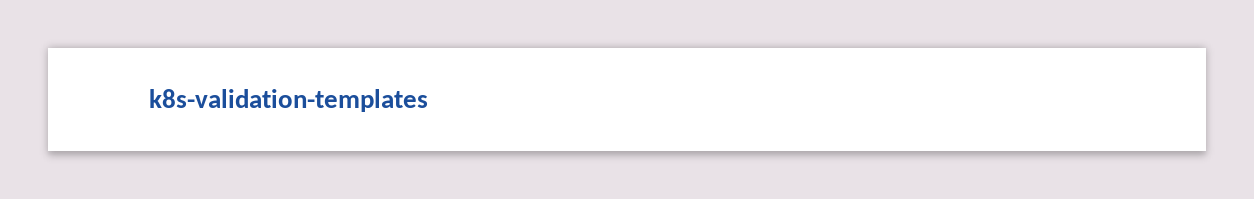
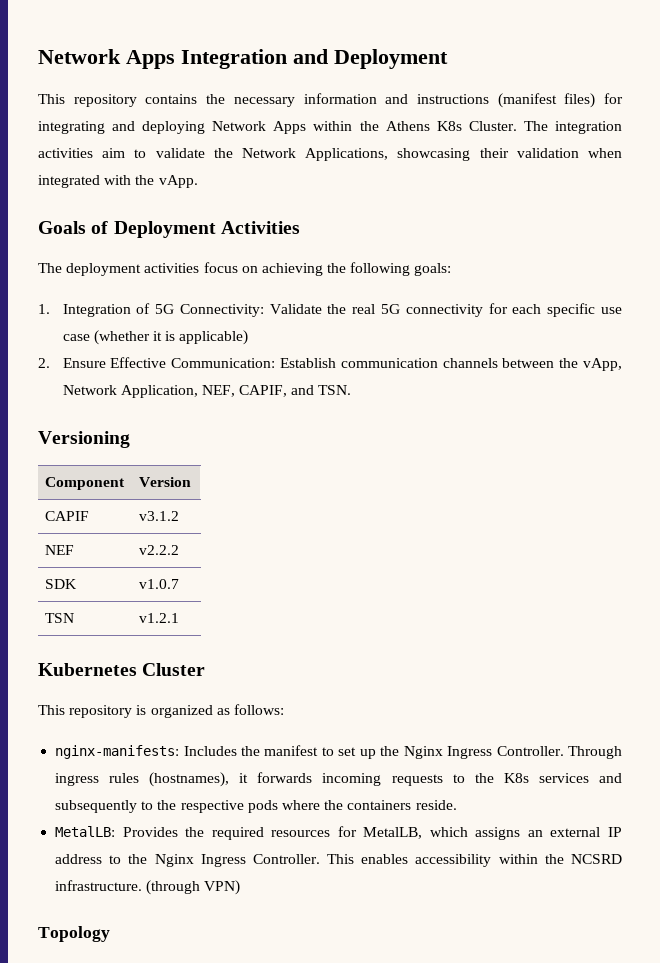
[149,89,428,112] k8s-validation-templates -> [38,49,448,69] [38,93,623,108] [38,121,622,134] [38,148,622,161] [38,175,198,188] [38,221,300,238] [38,262,452,276] [38,303,623,317] [62,330,249,345] [38,357,622,371] [62,385,352,398] [38,431,130,448] [45,477,126,490] [139,477,192,487] [45,511,90,521] [139,511,180,521] [45,545,75,555] [139,545,180,555] [45,579,78,589] [139,579,180,589] [45,613,75,623] [139,613,180,623] [38,663,206,676] [38,704,284,718] [55,745,622,759] [55,772,622,787] [55,800,457,813] [55,826,622,840] [55,854,622,867] [55,880,241,895] [38,926,110,942] Network Apps Integration and Deployment // This repository contains the necessary information and instructions (manifest files) for integrating and deploying Network Apps within the Athens K8s Cluster. The integration activities aim to validate the Network Applications, showcasing their validation when integrated with the vApp. // Goals of Deployment Activities // The deployment activities focus on achieving the following goals: // 1. Integration of 5G Connectivity: Validate the real 5G connectivity for each specific use case (whether it is applicable) // 2. Ensure Effective Communication: Establish communication channels between the vApp, Network Application, NEF, CAPIF, and TSN. // Versioning // Component | Version // CAPIF | v3.1.2 // NEF | v2.2.2 // SDK | v1.0.7 // TSN | v1.2.1 // Kubernetes Cluster // This repository is organized as follows: // nginx-manifests: Includes the manifest to set up the Nginx Ingress Controller. Through ingress rules (hostnames), it forwards incoming requests to the K8s services and subsequently to the respective pods where the containers reside. // MetalLB: Provides the required resources for MetalLB, which assigns an external IP address to the Nginx Ingress Controller. This enables accessibility within the NCSRD infrastructure. (through VPN) // Topology

